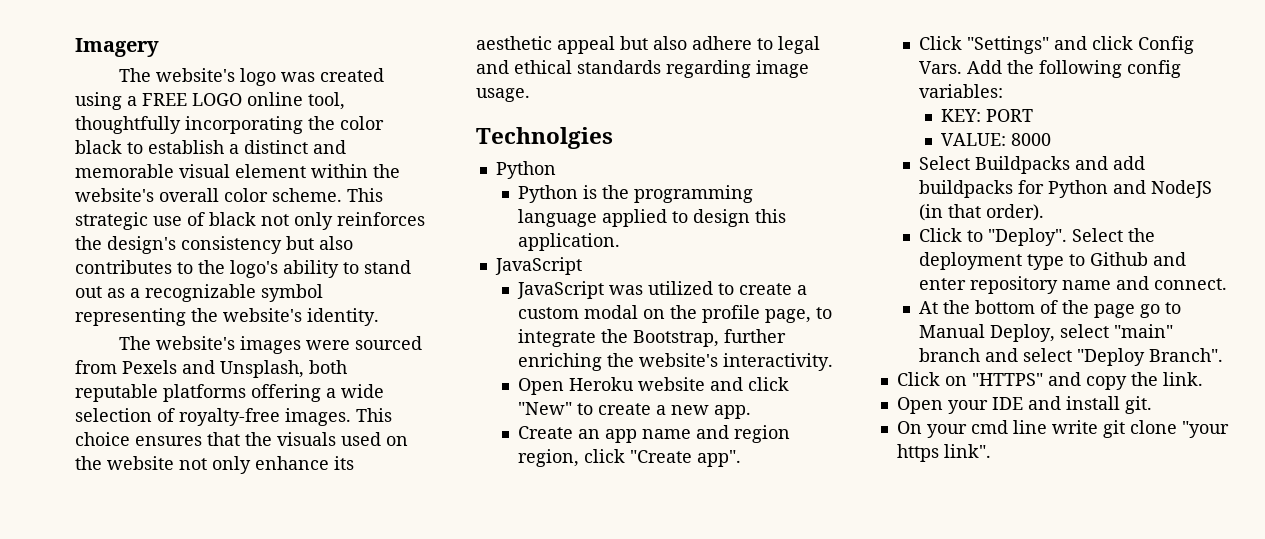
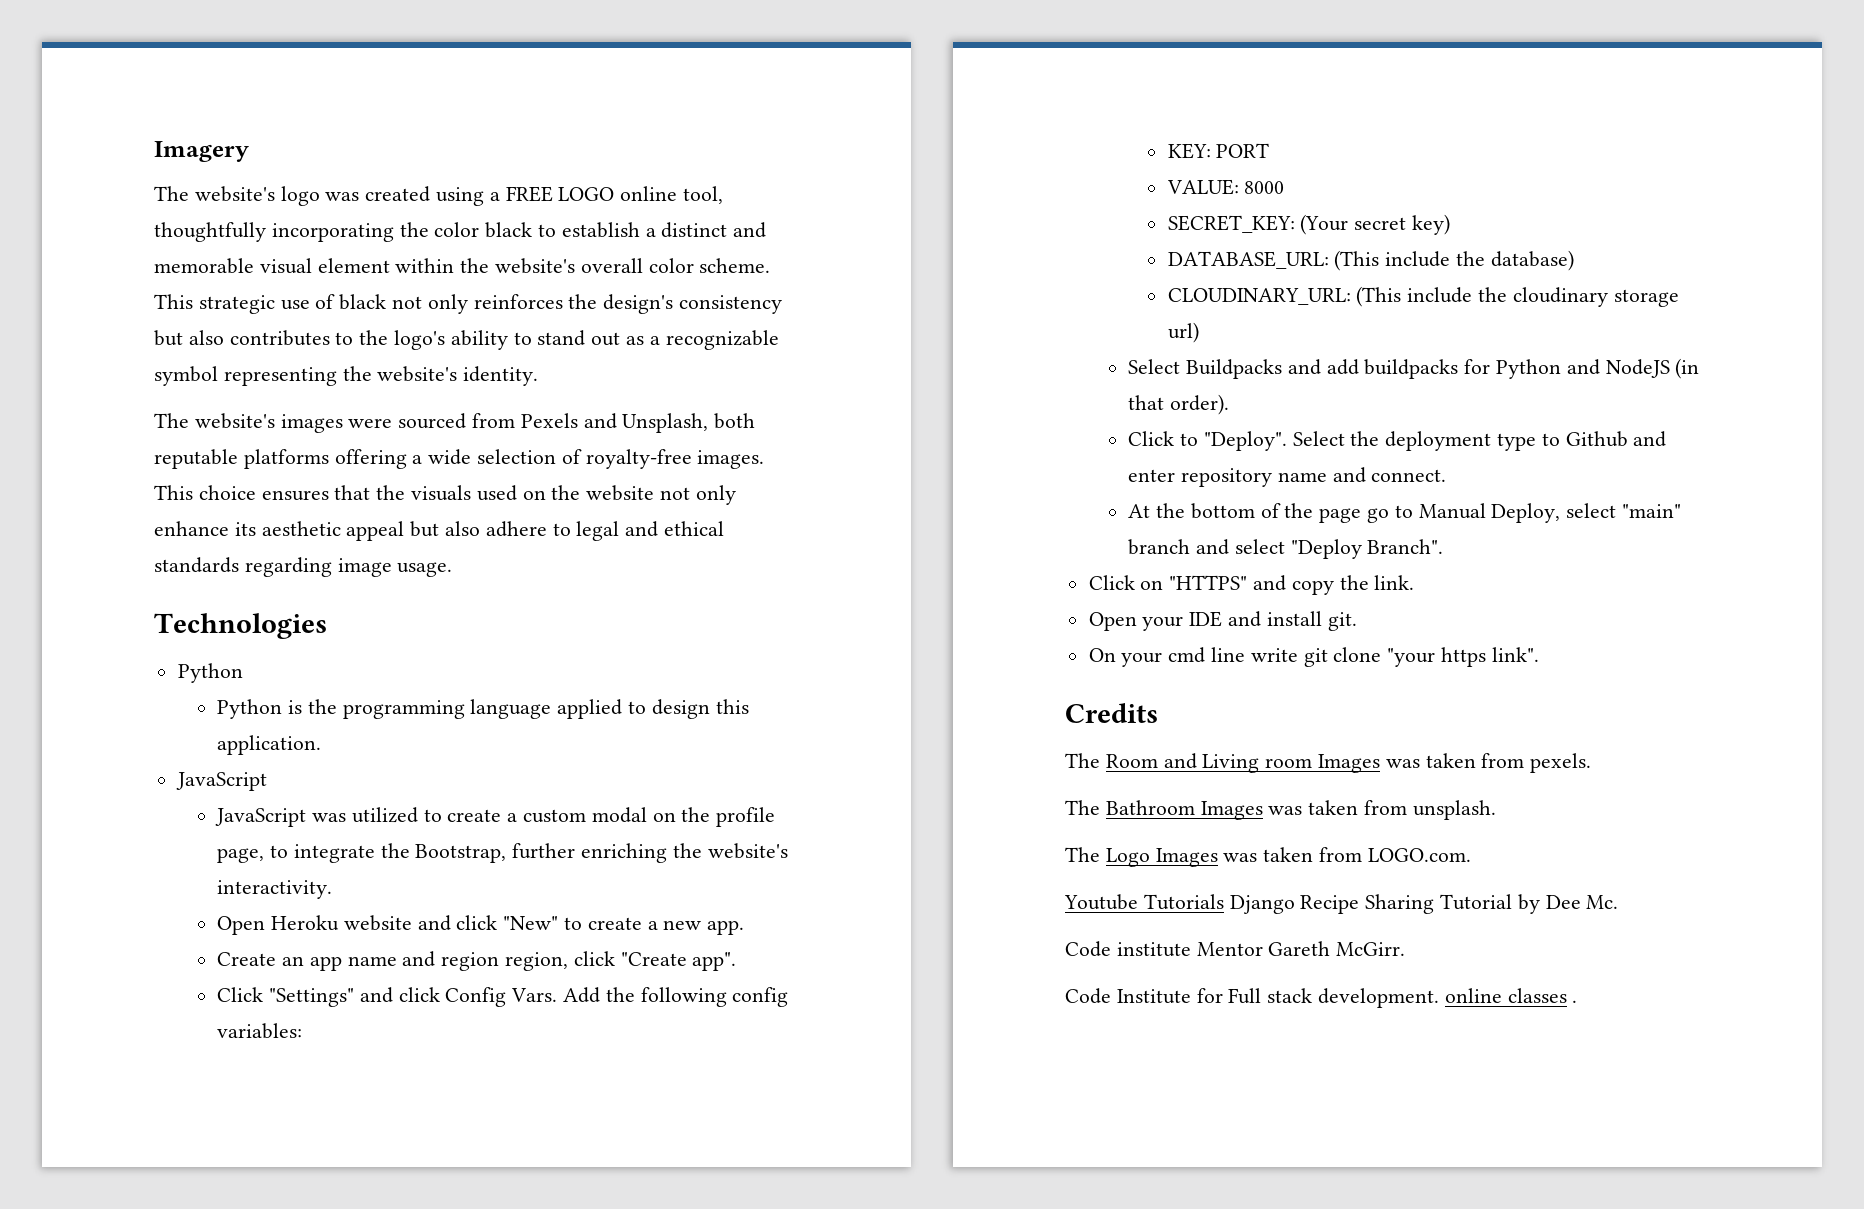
[476,127,613,149] Technolgies -> [154,613,327,639] Technologies
(1051, 139) none -> [1167,214,1450,235] [1167,250,1574,271] [1167,286,1679,307] [1167,322,1199,343] // SECRET_KEY: (Your secret key) // DATABASE_URL: (This include the database) // CLOUDINARY_URL: (This include the cloudinary storage url)
(991, 451) none -> [1065,703,1158,723] [1065,753,1592,773] [1065,800,1496,820] [1065,847,1471,867] [1064,894,1619,914] [1065,941,1406,957] [1065,988,1578,1008] // Credits // The Room and Living room Images was taken from pexels. // The Bathroom Images was taken from unsplash. // The Logo Images was taken from LOGO.com. // Youtube Tutorials Django Recipe Sharing Tutorial by Dee Mc. // Code institute Mentor Gareth McGirr. // Code Institute for Full stack development. online classes .

